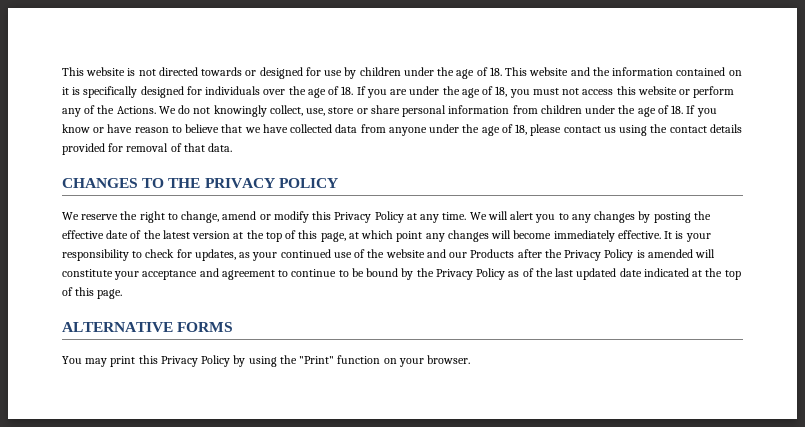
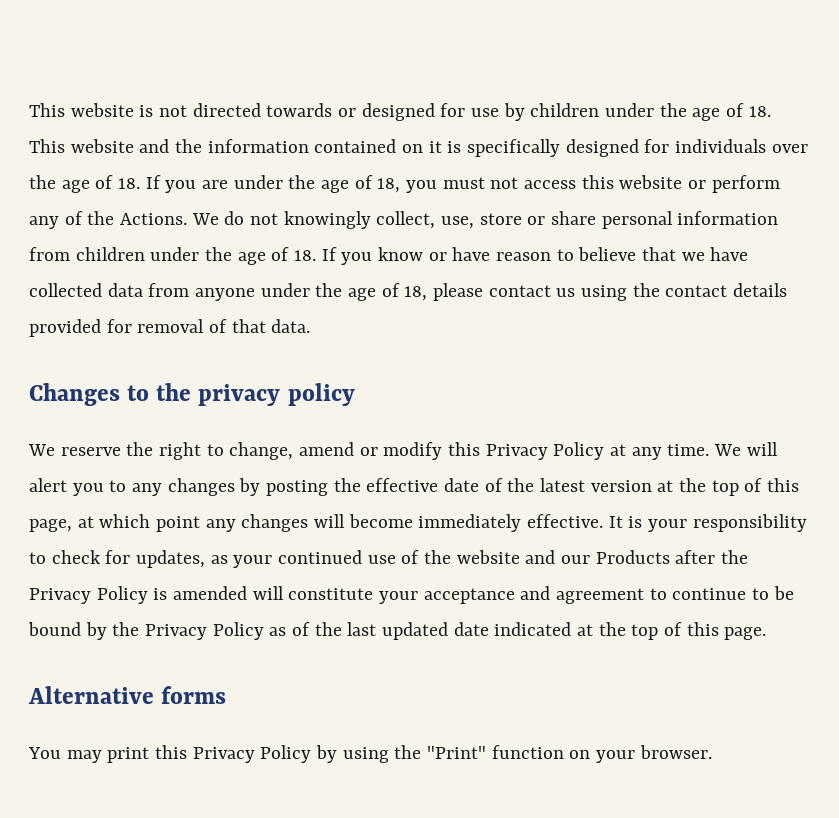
[62,178,338,188] CHANGES TO THE PRIVACY POLICY -> [29,383,355,406] Changes to the privacy policy
[62,322,234,332] ALTERNATIVE FORMS -> [28,686,227,704] Alternative forms

